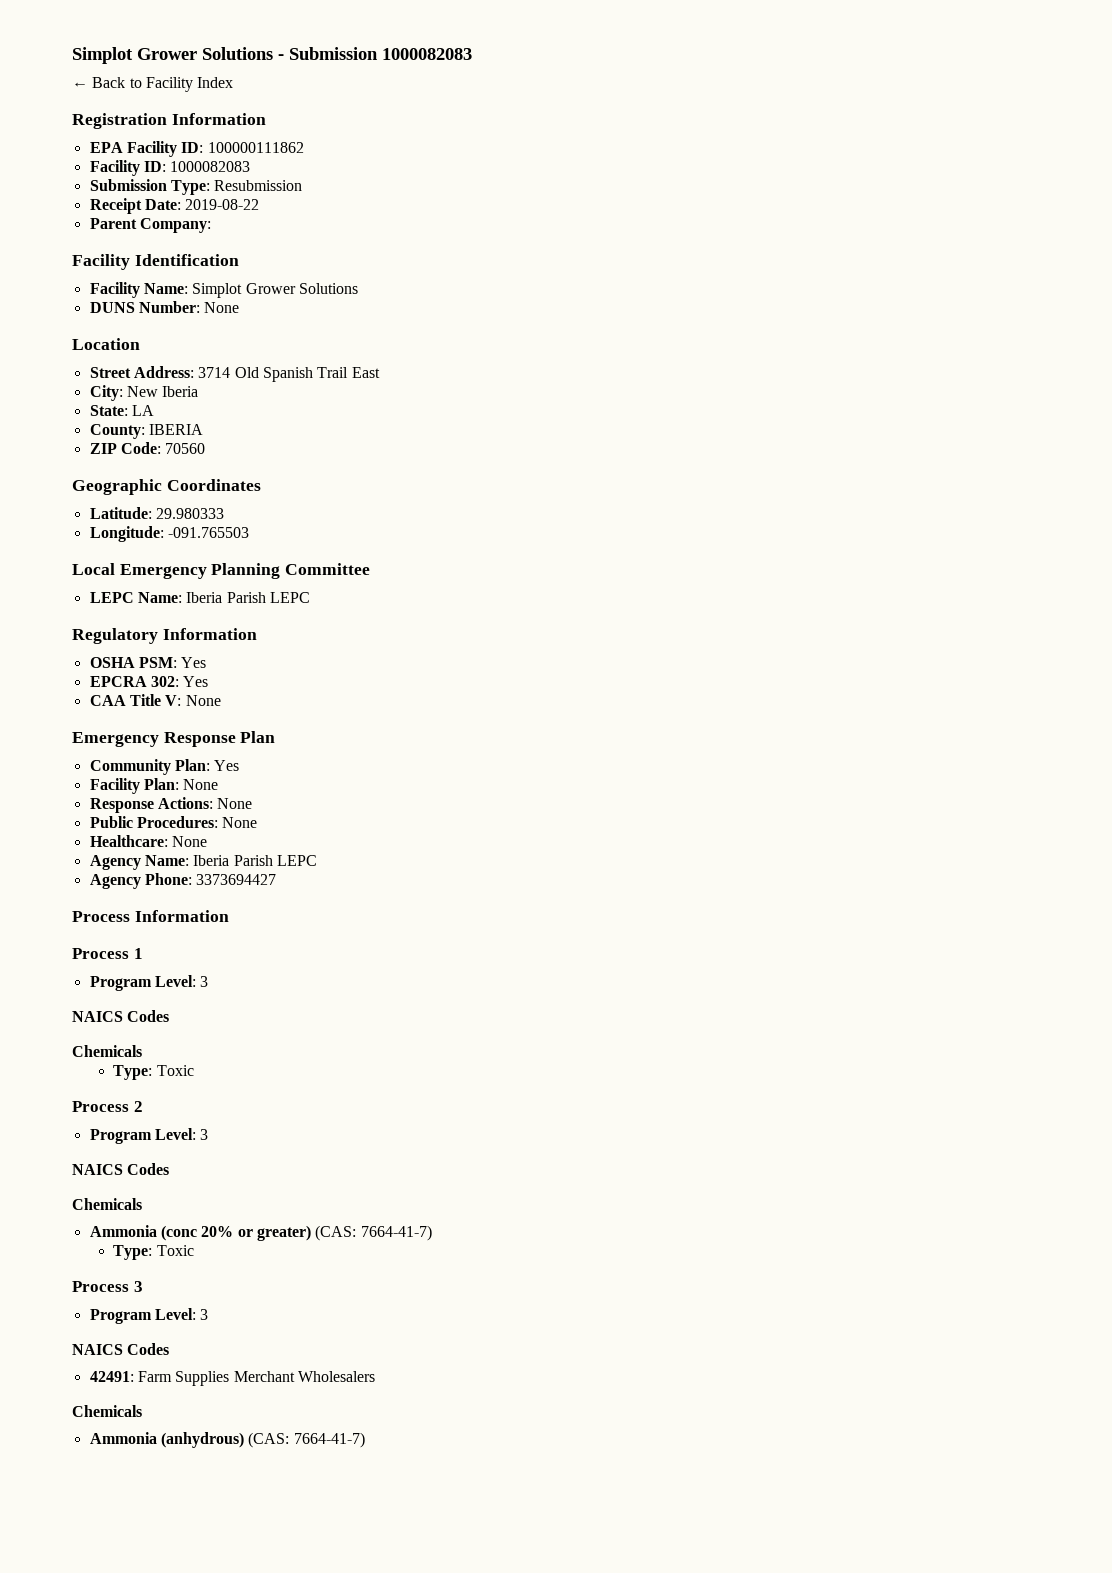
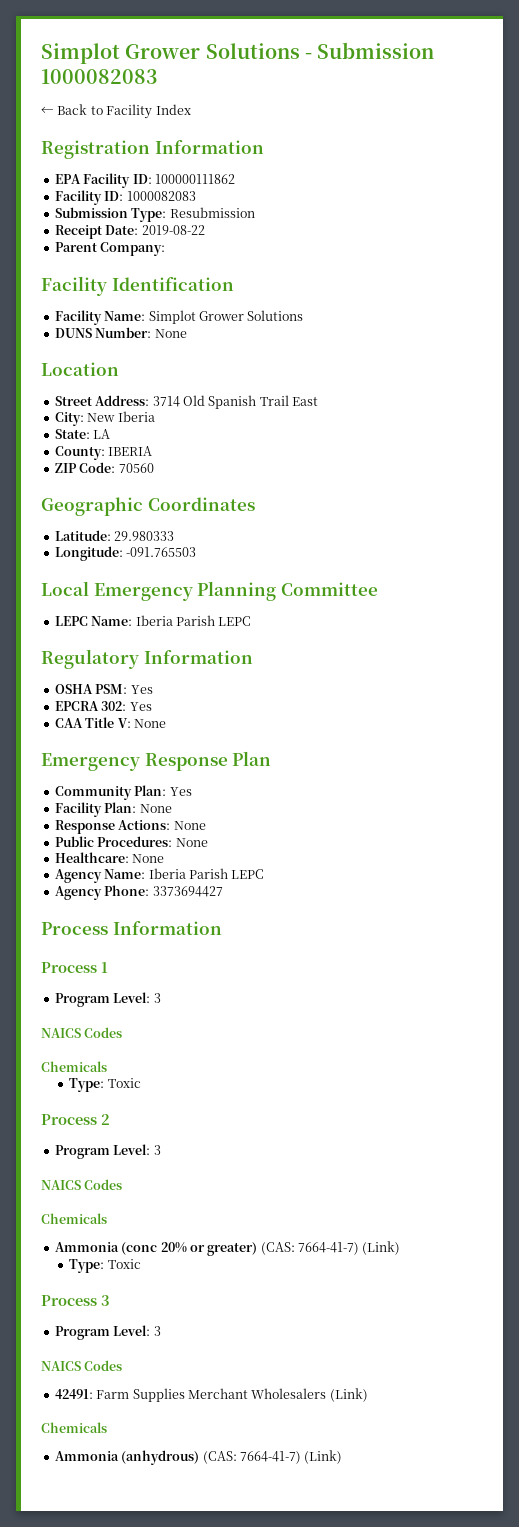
(432, 1233) none -> [362,1241,401,1255] (Link)
(375, 1376) none -> [329,1388,368,1402] (Link)
(365, 1440) none -> [304,1450,343,1464] (Link)

